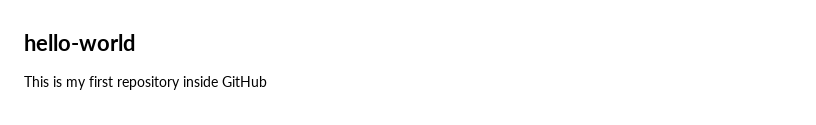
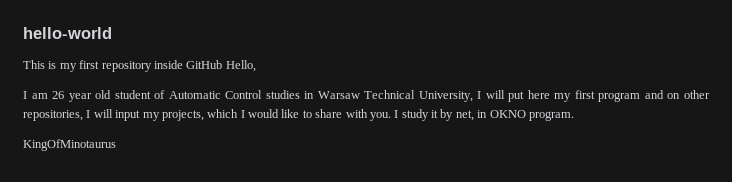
(267, 81) none -> [225,60,256,72] [23,90,710,102] [23,109,574,121] [23,139,116,151] Hello, // I am 26 year old student of Automatic Control studies in Warsaw Technical University, I will put here my first program and on other repositories, I will input my projects, which I would like to share with you. I study it by net, in OKNO program. // KingOfMinotaurus

